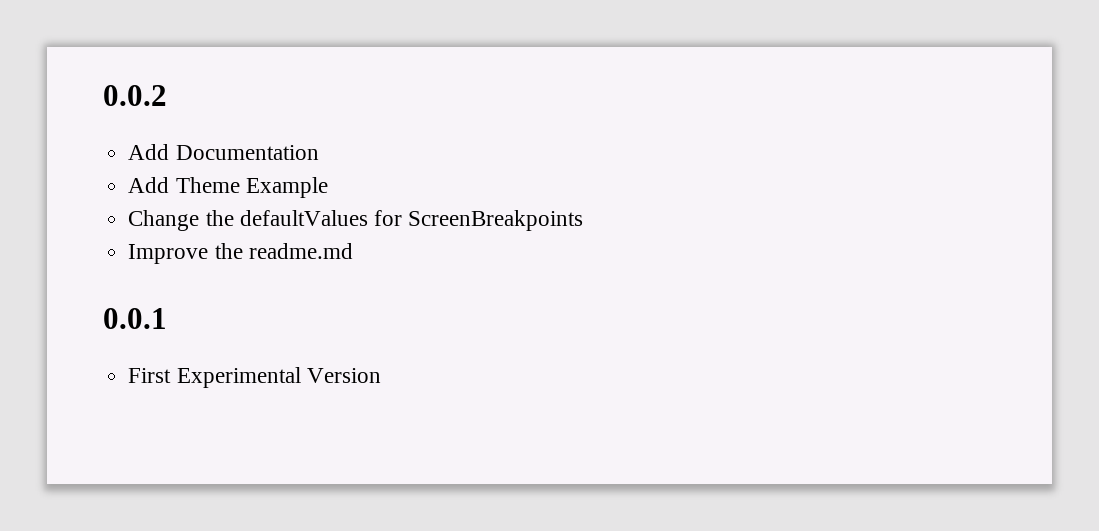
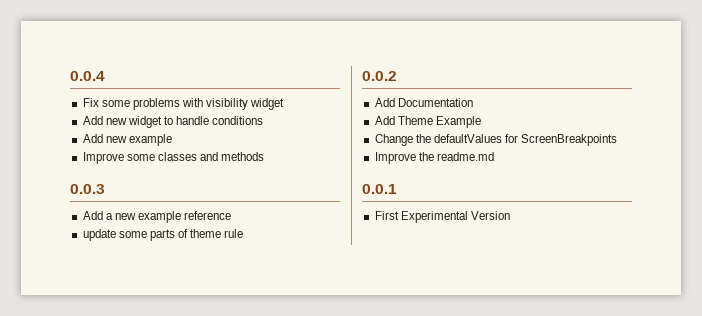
(103, 95) none -> [70,71,105,81] [82,98,285,110] [82,116,264,128] [82,134,172,146] [82,152,265,164] [70,184,105,194] [82,211,232,223] [82,229,244,241] 0.0.4 // Fix some problems with visibility widget // Add new widget to handle conditions // Add new example // Improve some classes and methods // 0.0.3 // Add a new example reference // update some parts of theme rule //

